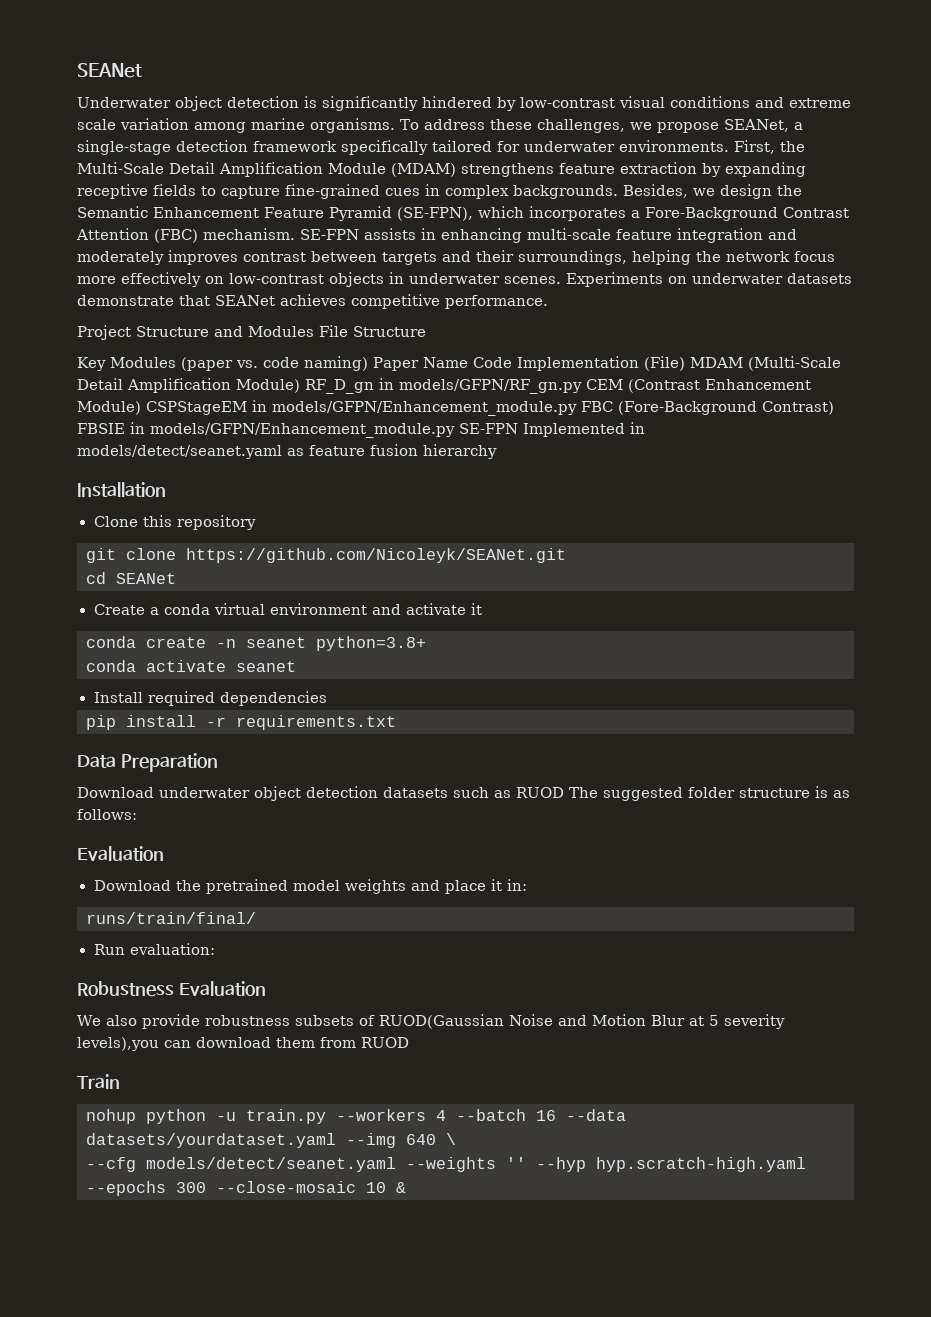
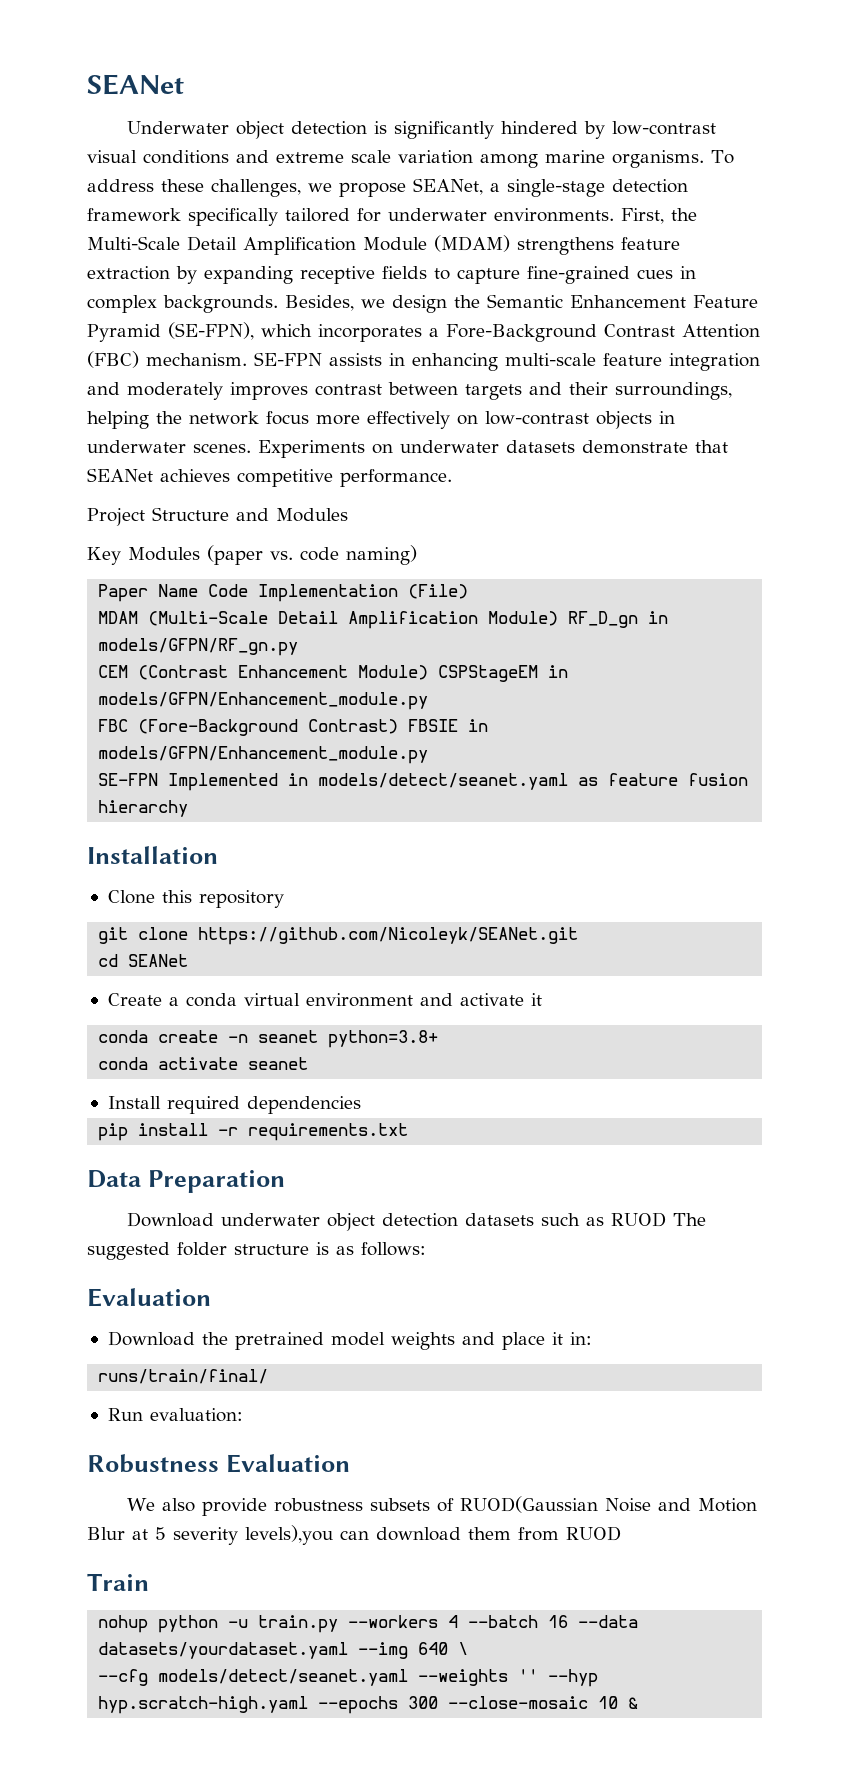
[319,325,426,337] File Structure -> (348, 515) none
(368, 363) none -> (417, 555) //
(685, 363) none -> (469, 591) //
(582, 386) none -> (299, 647) //
(577, 408) none -> (429, 701) //
(455, 430) none -> (429, 755) //

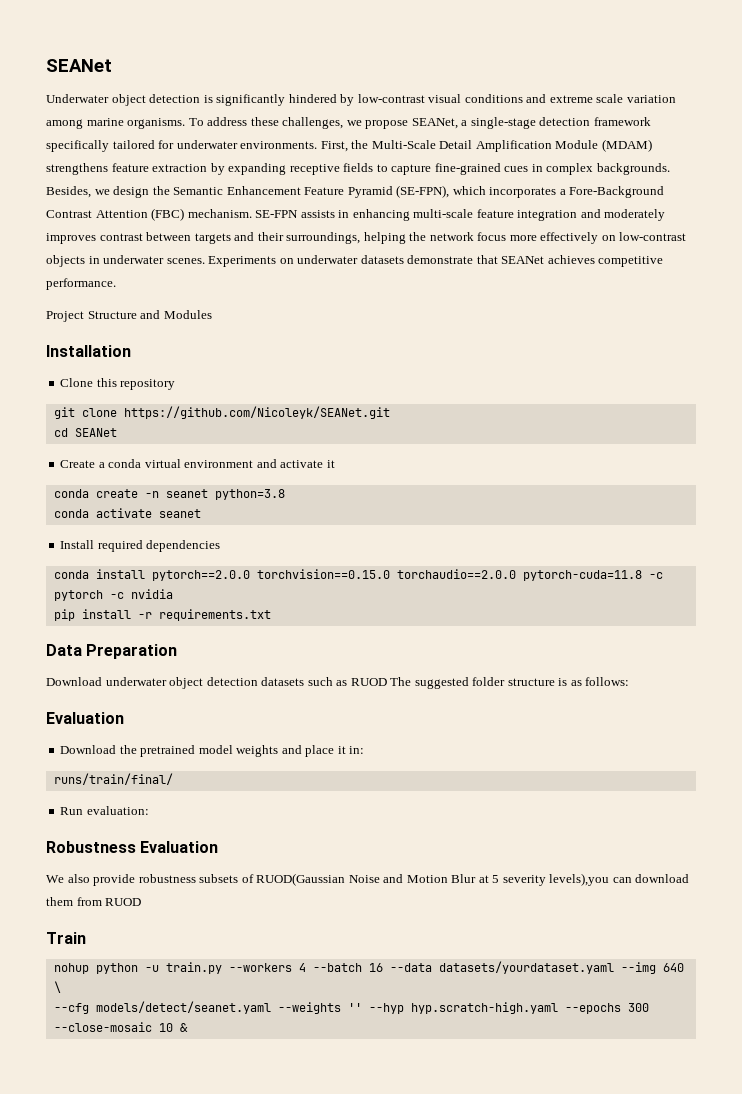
[87,545,417,565] [98,584,469,602] [98,611,669,629] [98,638,299,656] [98,665,569,682] [98,692,429,710] [98,719,489,736] [98,746,429,764] [98,773,749,791] [98,800,189,817] // Key Modules (paper vs. code naming) // Paper Name Code Implementation (File) // MDAM (Multi-Scale Detail Amplification Module) RF_D_gn in models/GFPN/RF_gn.py // CEM (Contrast Enhancement Module) CSPStageEM in models/GFPN/Enhancement_module.py // FBC (Fore-Background Contrast) FBSIE in models/GFPN/Enhancement_module.py // SE-FPN Implemented in models/detect/seanet.yaml as feature fusion hierarchy -> (212, 314) none
[328,1030,439,1048] python=3.8+ -> [214,489,285,500] python=3.8
(361, 1105) none -> [53,569,663,581] [53,589,173,601] // conda install pytorch==2.0.0 torchvision==0.15.0 torchaudio==2.0.0 pytorch-cuda=11.8 -c pytorch -c nvidia

